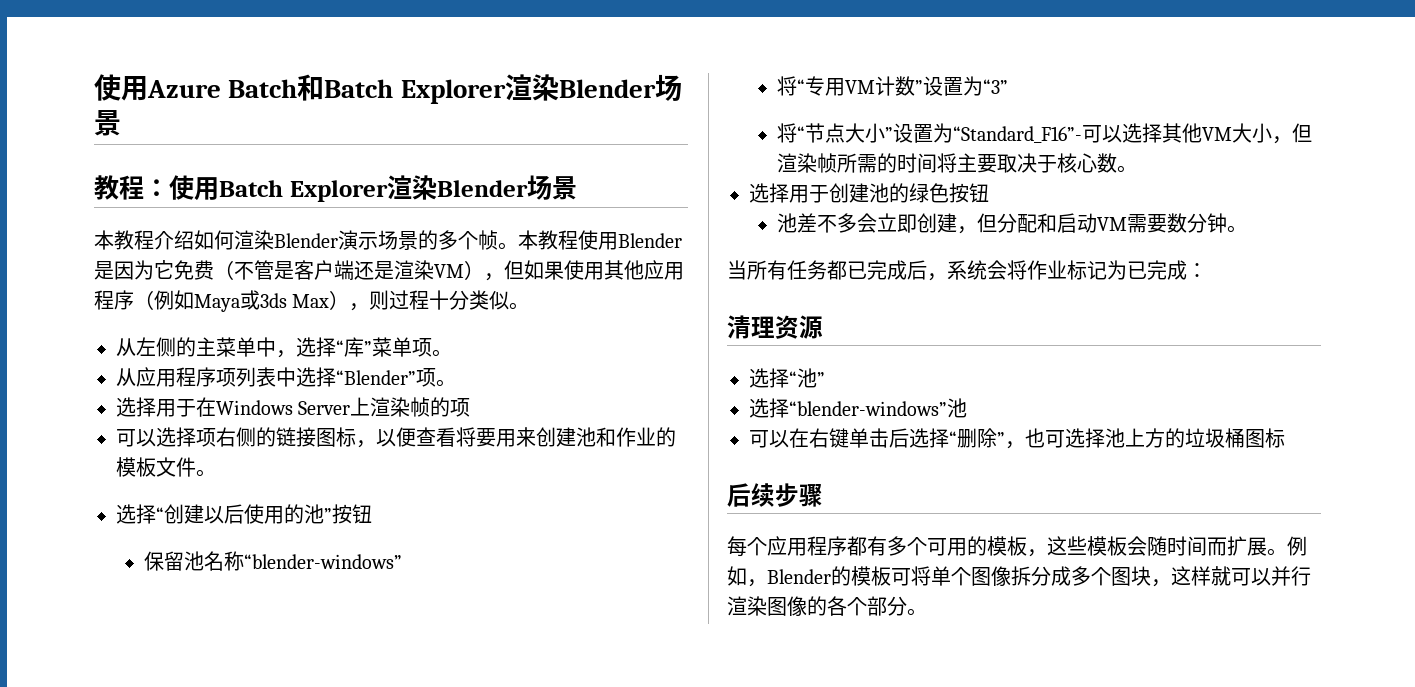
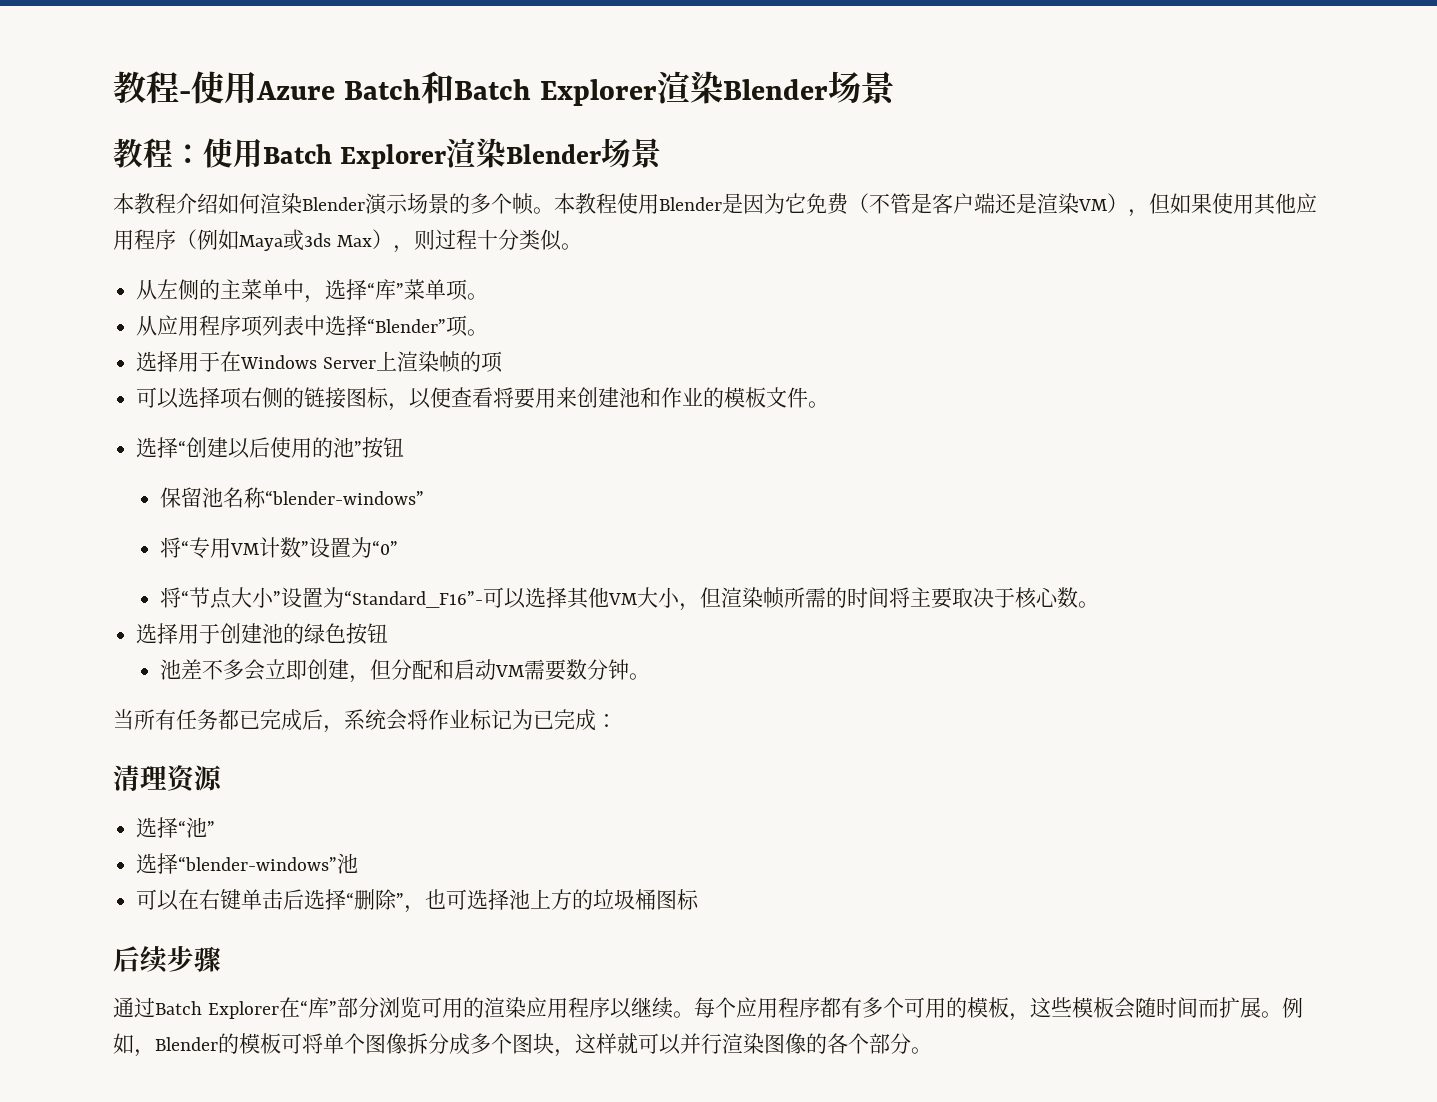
(94, 87) none -> [113,71,191,104] 教程-
[982,79,1008,94] “3” -> [371,540,398,555] “0”
(823, 495) none -> [113,997,694,1019] 通过Batch Explorer在“库”部分浏览可用的渲染应用程序以继续。

